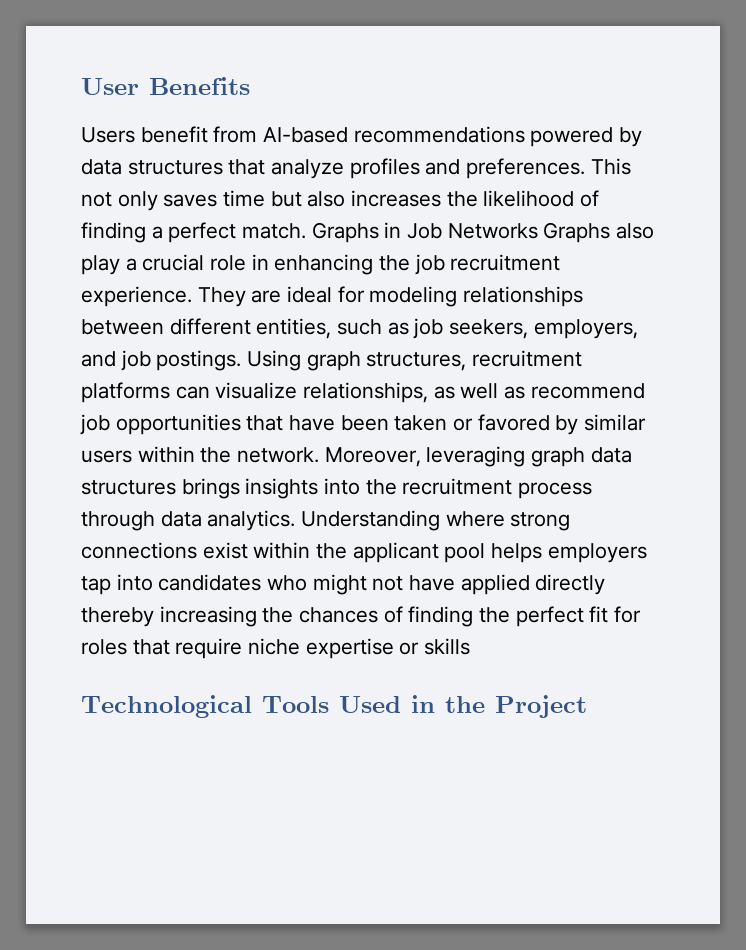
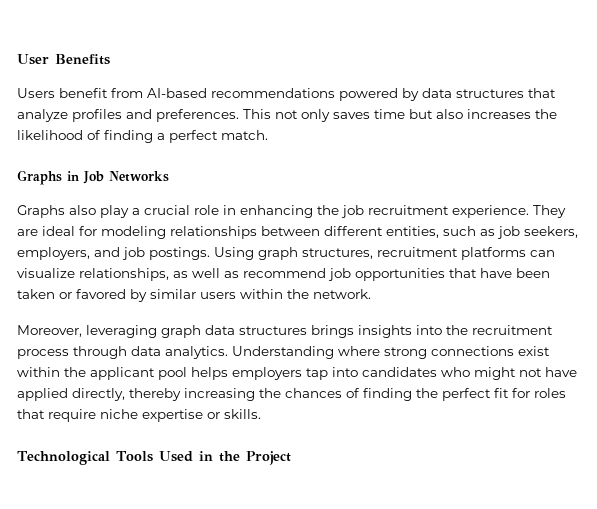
(307, 231) none -> (268, 135) //
(538, 231) none -> (169, 176) //
(320, 455) none -> (371, 294) //
[535,574,606,595] directly -> [72,388,125,401] directly,
[424,638,471,655] skills -> [224,409,261,419] skills.

